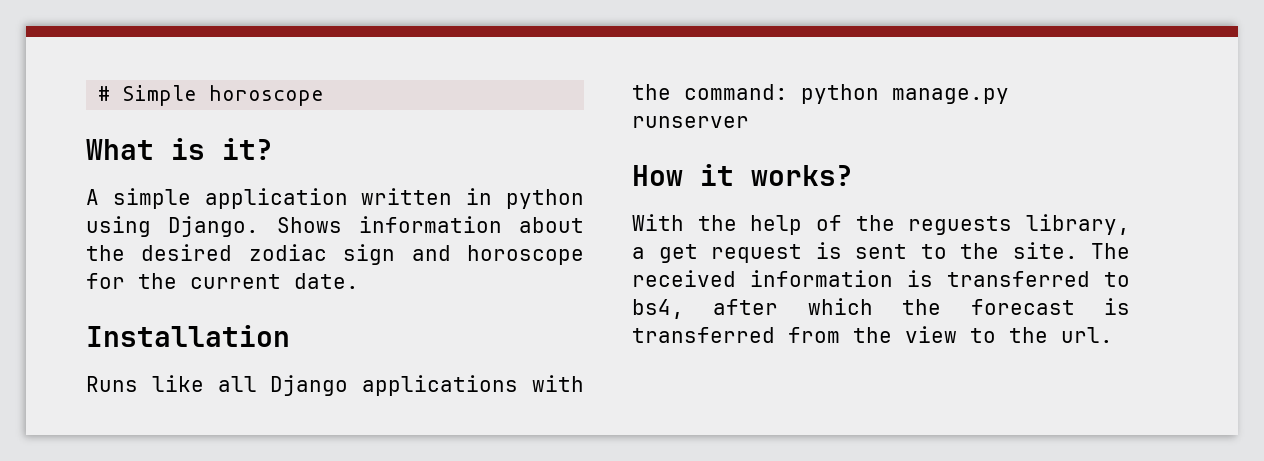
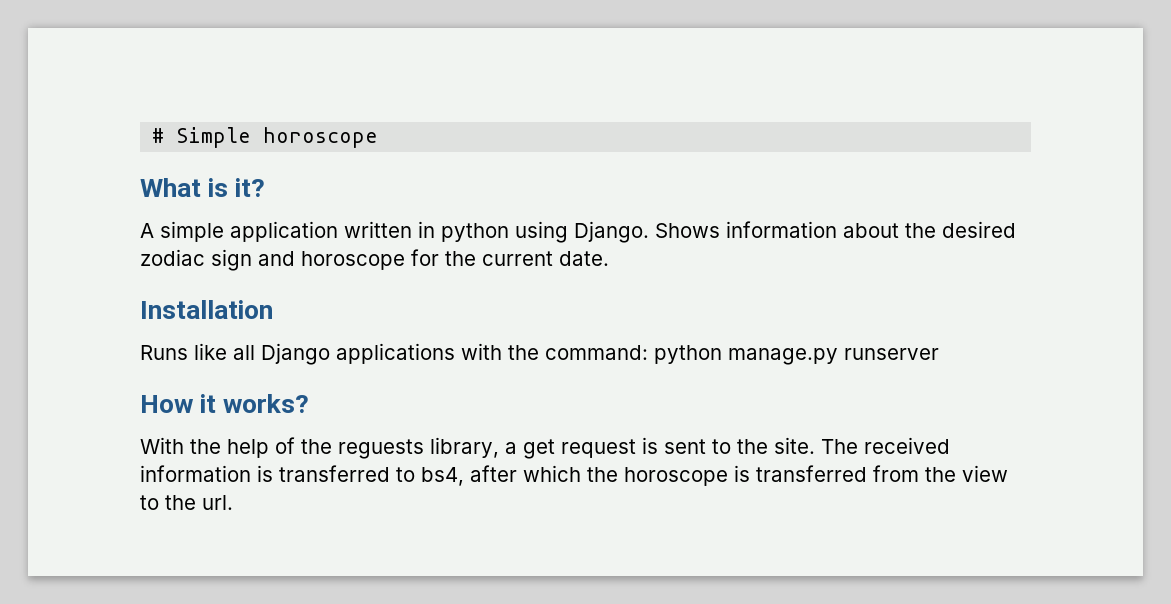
[970,299,1075,315] forecast -> [624,467,728,486] horoscope

